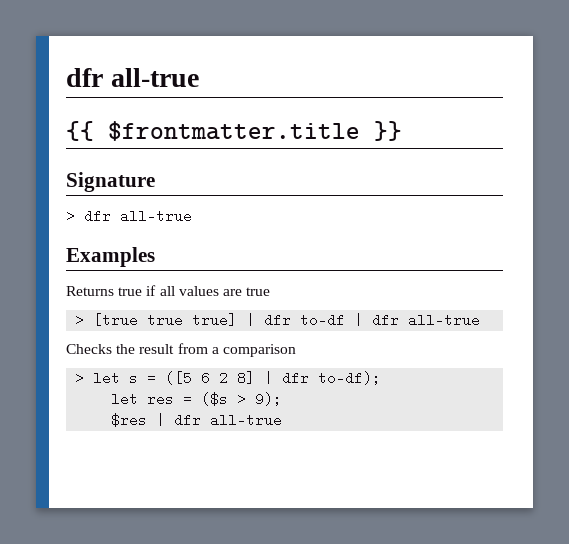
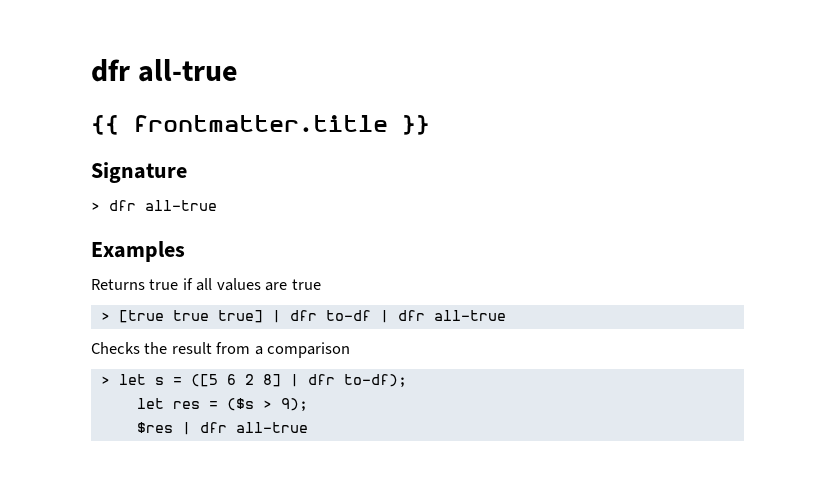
[108,121,360,141] $frontmatter.title -> [133,115,388,132] frontmatter.title

